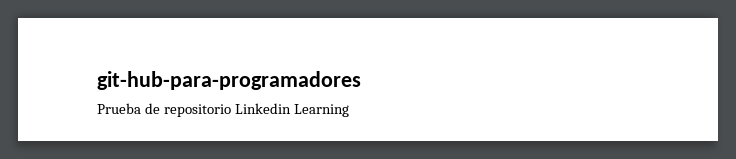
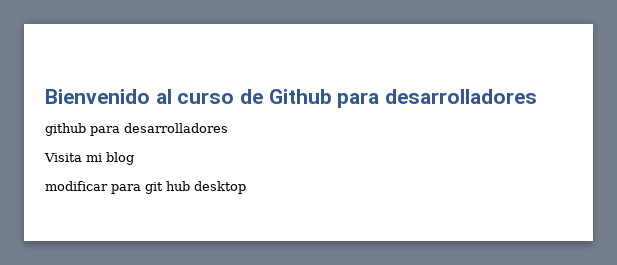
[97,71,361,90] [97,103,349,117] git-hub-para-programadores // Prueba de repositorio Linkedin Learning -> [45,89,538,108] [45,123,228,136] [44,152,134,165] [45,181,246,194] Bienvenido al curso de Github para desarrolladores // github para desarrolladores // Visita mi blog // modificar para git hub desktop

